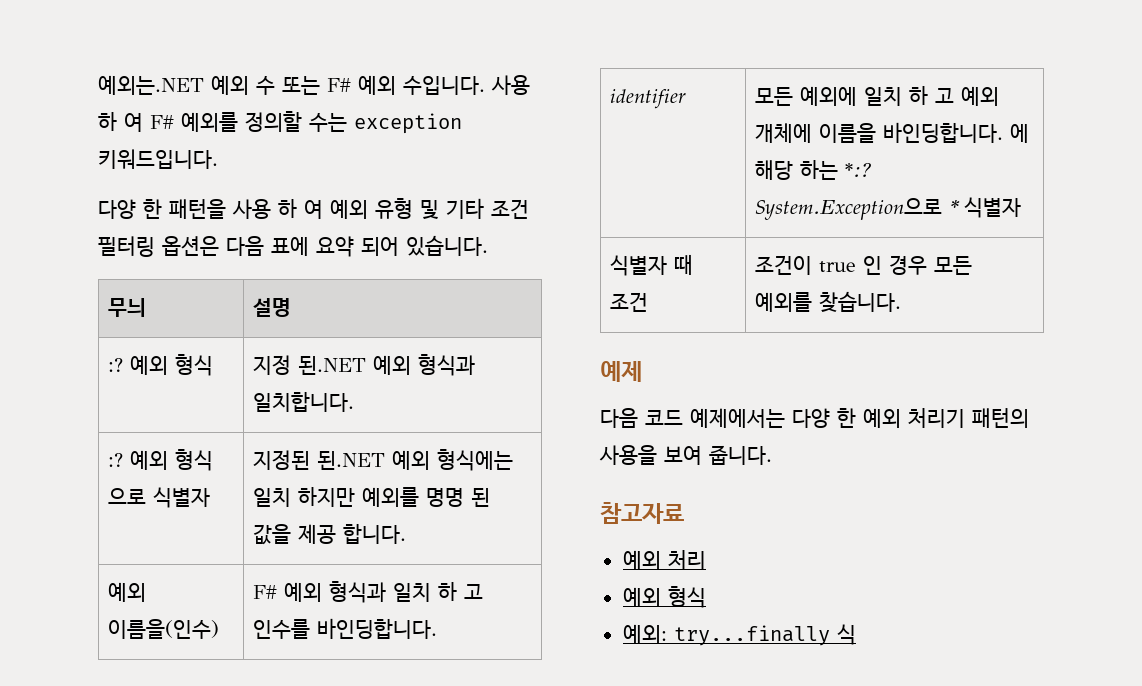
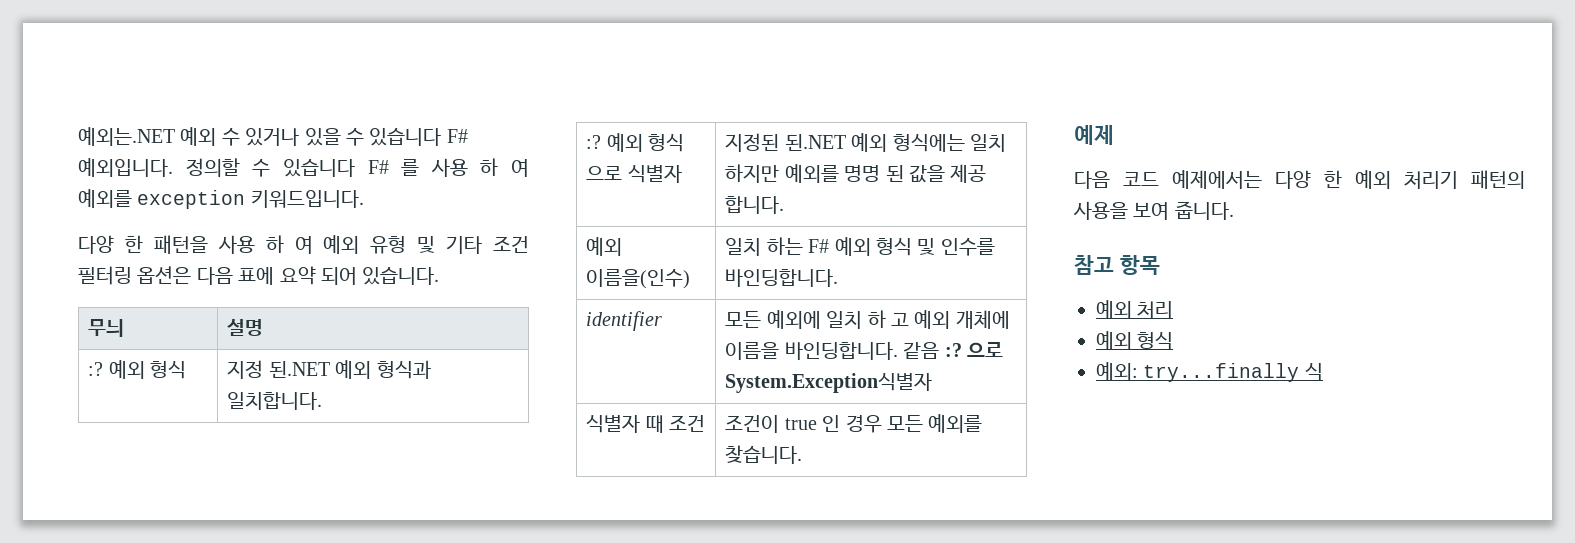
[282,75,530,95] [98,111,347,132] 또는 F# 예외 수입니다. 사용 하 여 F# 예외를 정의할 수는 -> [245,128,468,146] [78,158,529,177] [78,189,132,208] 있거나 있을 수 있습니다 F# 예외입니다. 정의할 수 있습니다 F# 를 사용 하 여 예외를
[253,581,484,603] F# 예외 형식과 일치 하 고 -> [725,237,936,256] 일치 하는 F# 예외 형식 및
[1010,124,1030,143] [755,160,874,180] [755,197,1022,220] 에 해당 하는 *:? System.Exception으로 * 식별자 -> [903,342,1004,359] [725,373,933,393] 같음 :? 으로 System.Exception식별자
[600,502,684,524] 참고자료 -> [1074,255,1160,275] 참고 항목

